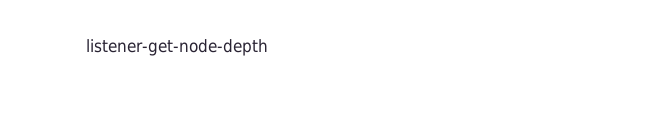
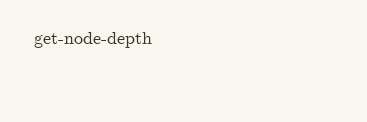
[86,39,268,56] listener-get-node-depth -> [34,32,152,48] get-node-depth

